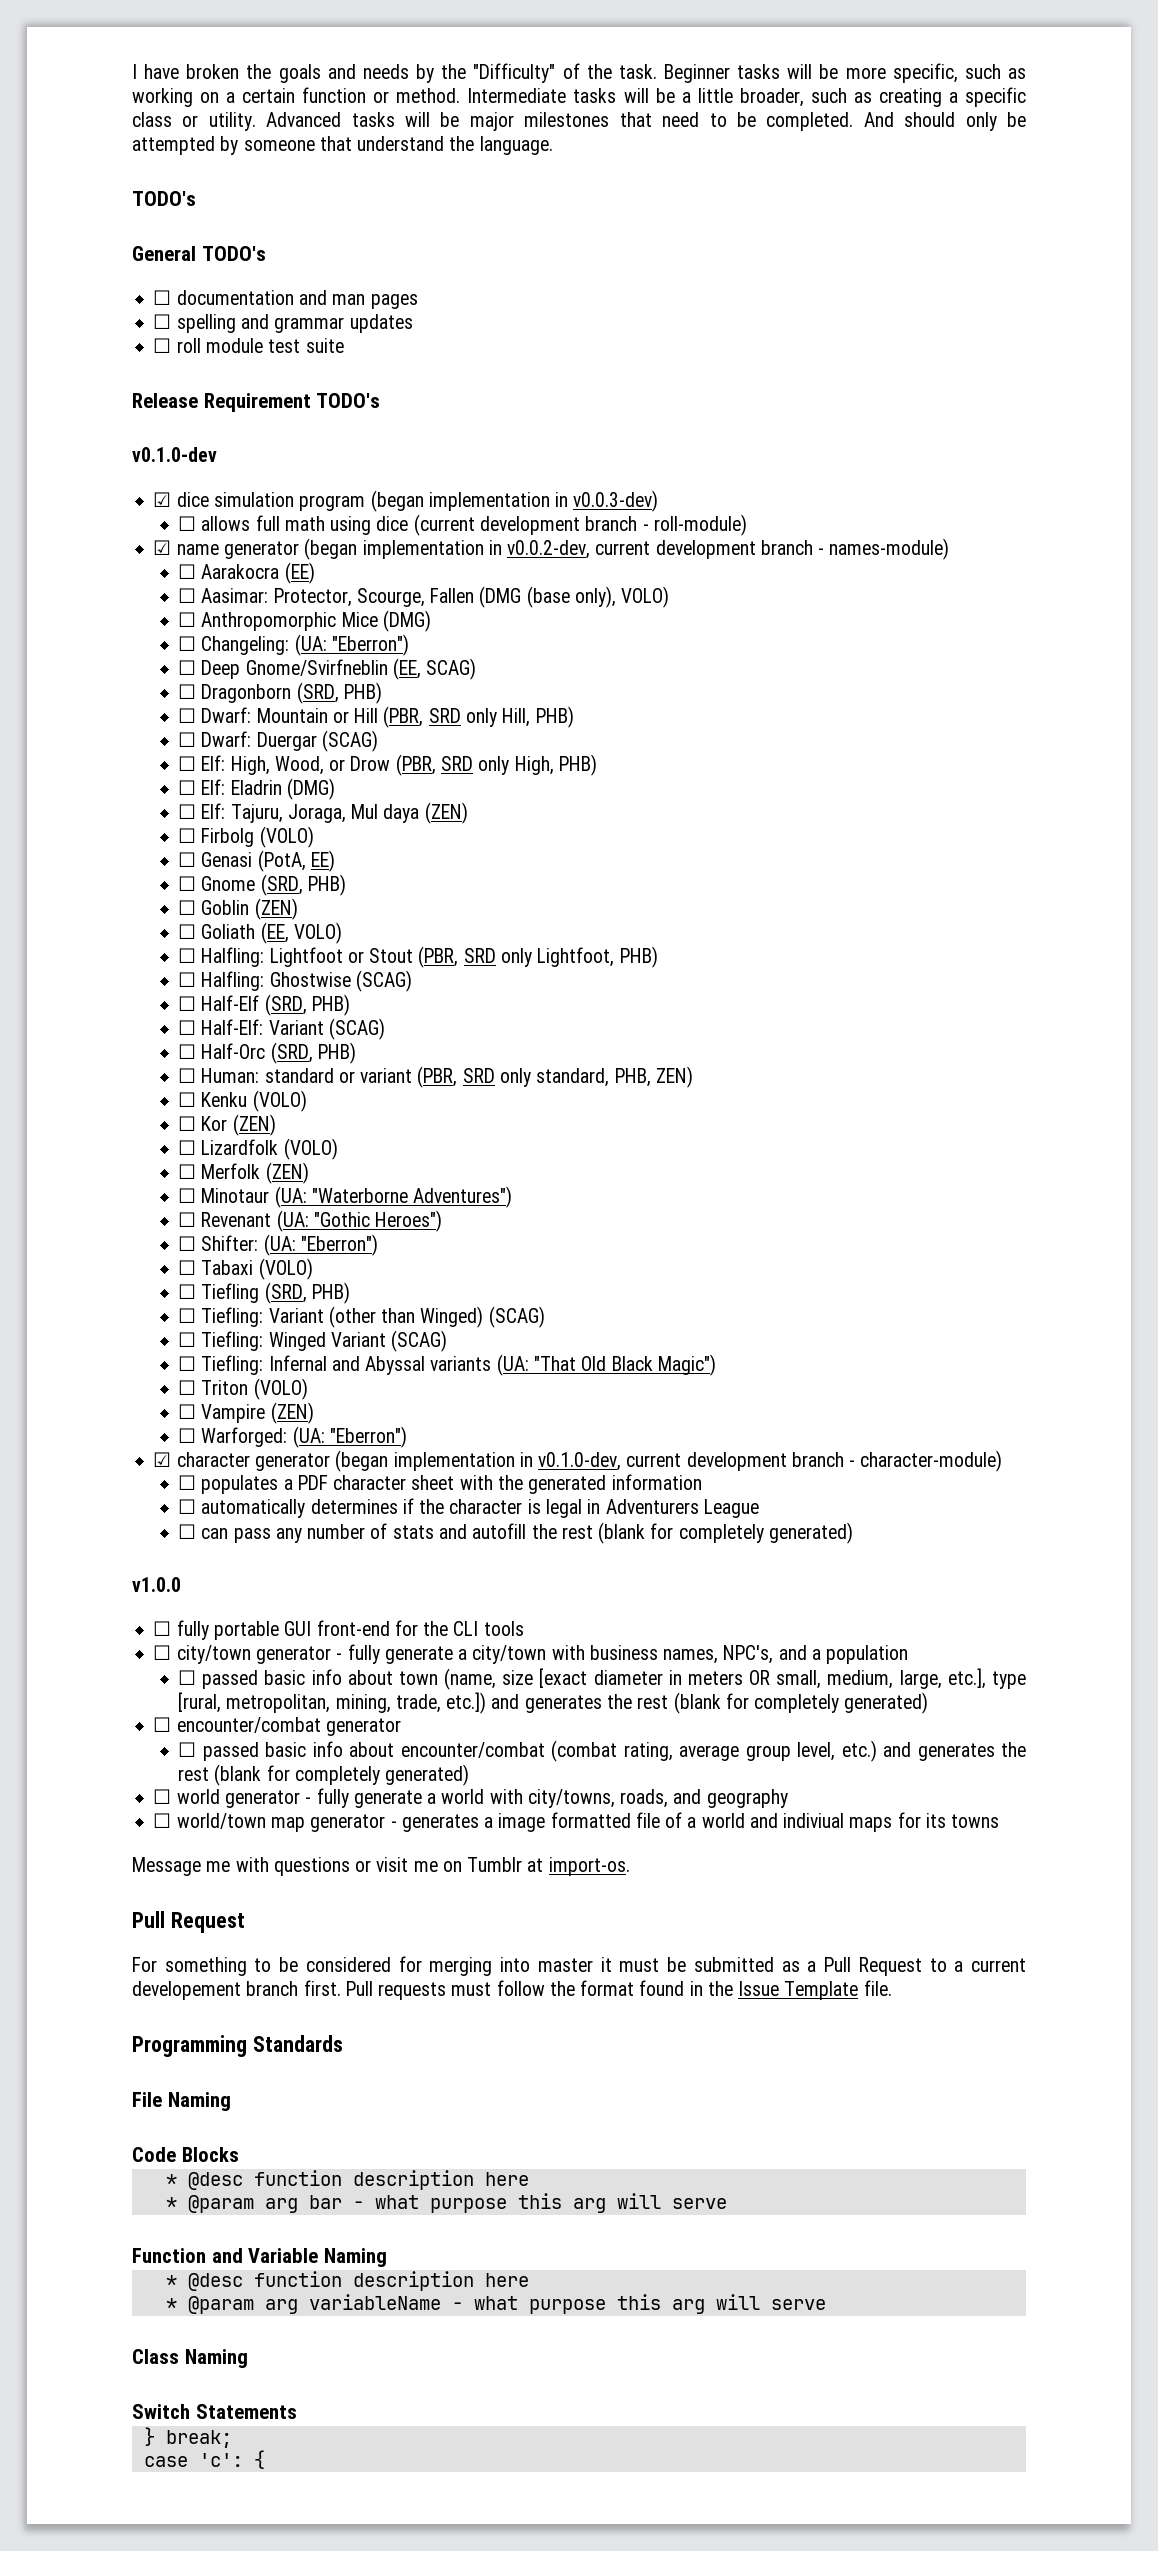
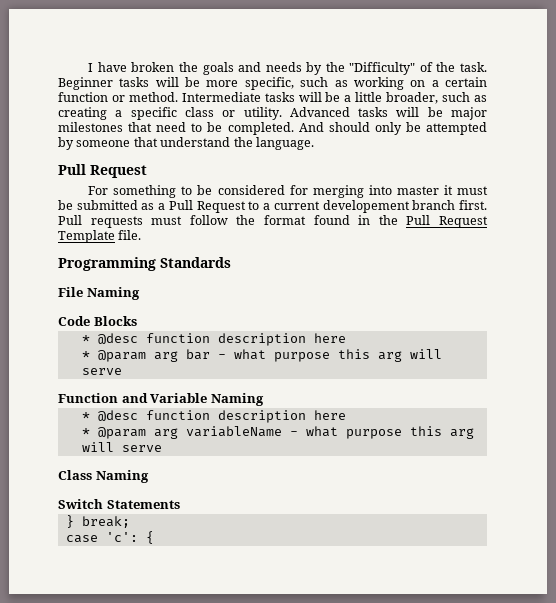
[132,191,196,206] [132,246,266,261] [153,290,418,309] [153,314,413,333] [153,338,344,353] [132,393,381,412] [132,447,217,462] [153,490,659,512] [178,514,747,536] [153,538,950,560] [178,562,315,584] [178,586,670,608] [178,610,431,632] [178,634,409,656] [178,658,477,680] [178,682,382,704] [178,706,574,728] [178,730,378,752] [178,754,597,776] [178,778,335,800] [178,802,468,824] [178,826,314,848] [178,850,335,872] [178,874,346,896] [178,898,298,920] [178,922,342,944] [178,946,658,968] [178,970,412,992] [178,994,350,1016] [178,1018,385,1040] [178,1042,356,1064] [178,1066,693,1088] [178,1090,307,1112] [178,1114,276,1136] [178,1138,338,1160] [178,1162,309,1184] [178,1186,513,1208] [178,1210,443,1232] [178,1234,378,1256] [178,1258,313,1280] [178,1282,350,1304] [178,1306,545,1328] [178,1330,448,1352] [178,1354,716,1376] [178,1378,308,1400] [178,1402,314,1424] [178,1426,407,1448] [153,1450,1003,1472] [178,1474,702,1494] [178,1498,759,1518] [178,1522,853,1544] [132,1577,181,1592] [153,1620,524,1640] [153,1644,909,1664] [178,1668,1027,1690] [178,1692,929,1714] [153,1717,401,1736] [178,1740,1027,1762] [178,1764,470,1786] [153,1788,788,1808] [153,1812,1000,1832] [132,1857,630,1876] // TODO's // General TODO's // ☐ documentation and man pages // ☐ spelling and grammar updates // ☐ roll module test suite // Release Requirement TODO's // v0.1.0-dev // ☑ dice simulation program (began implementation in v0.0.3-dev) // ☐ allows full math using dice (current development branch - roll-module) // ☑ name generator (began implementation in v0.0.2-dev, current development branch - names-module) // ☐ Aarakocra (EE) // ☐ Aasimar: Protector, Scourge, Fallen (DMG (base only), VOLO) // ☐ Anthropomorphic Mice (DMG) // ☐ Changeling: (UA: "Eberron") // ☐ Deep Gnome/Svirfneblin (EE, SCAG) // ☐ Dragonborn (SRD, PHB) // ☐ Dwarf: Mountain or Hill (PBR, SRD only Hill, PHB) // ☐ Dwarf: Duergar (SCAG) // ☐ Elf: High, Wood, or Drow (PBR, SRD only High, PHB) // ☐ Elf: Eladrin (DMG) // ☐ Elf: Tajuru, Joraga, Mul daya (ZEN) // ☐ Firbolg (VOLO) // ☐ Genasi (PotA, EE) // ☐ Gnome (SRD, PHB) // ☐ Goblin (ZEN) // ☐ Goliath (EE, VOLO) // ☐ Halfling: Lightfoot or Stout (PBR, SRD only Lightfoot, PHB) // ☐ Halfling: Ghostwise (SCAG) // ☐ Half-Elf (SRD, PHB) // ☐ Half-Elf: Variant (SCAG) // ☐ Half-Orc (SRD, PHB) // ☐ Human: standard or variant (PBR, SRD only standard, PHB, ZEN) // ☐ Kenku (VOLO) // ☐ Kor (ZEN) // ☐ Lizardfolk (VOLO) // ☐ Merfolk (ZEN) // ☐ Minotaur (UA: "Waterborne Adventures") // ☐ Revenant (UA: "Gothic Heroes") // ☐ Shifter: (UA: "Eberron") // ☐ Tabaxi (VOLO) // ☐ Tiefling (SRD, PHB) // ☐ Tiefling: Variant (other than Winged) (SCAG) // ☐ Tiefling: Winged Variant (SCAG) // ☐ Tiefling: Infernal and Abyssal variants (UA: "That Old Black Magic") // ☐ Triton (VOLO) // ☐ Vampire (ZEN) // ☐ Warforged: (UA: "Eberron") // ☑ character generator (began implementation in v0.1.0-dev, current development branch - character-module) // ☐ populates a PDF character sheet with the generated information // ☐ automatically determines if the character is legal in Adventurers League // ☐ can pass any number of stats and autofill the rest (blank for completely generated) // v1.0.0 // ☐ fully portable GUI front-end for the CLI tools // ☐ city/town generator - fully generate a city/town with business names, NPC's, and a population // ☐ passed basic info about town (name, size [exact diameter in meters OR small, medium, large, etc.], type [rural, metropolitan, mining, trade, etc.]) and generates the rest (blank for completely generated) // ☐ encounter/combat generator // ☐ passed basic info about encounter/combat (combat rating, average group level, etc.) and generates the rest (blank for completely generated) // ☐ world generator - fully generate a world with city/towns, roads, and geography // ☐ world/town map generator - generates a image formatted file of a world and indiviual maps for its towns // Message me with questions or visit me on Tumblr at import-os. -> (314, 143) none
[738,1981,780,1996] Issue -> [406,215,489,228] Pull Request

